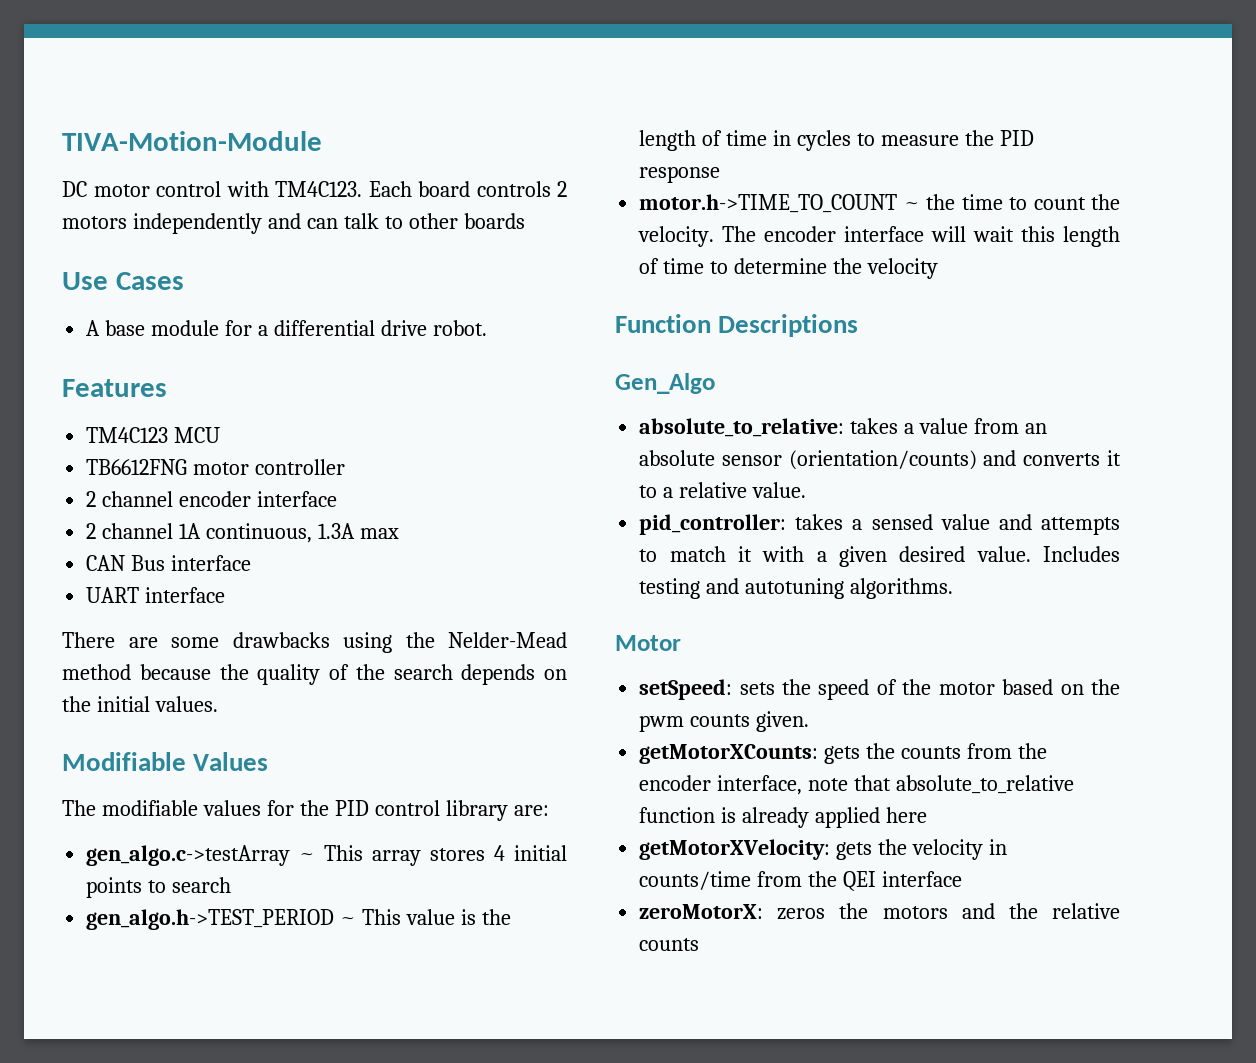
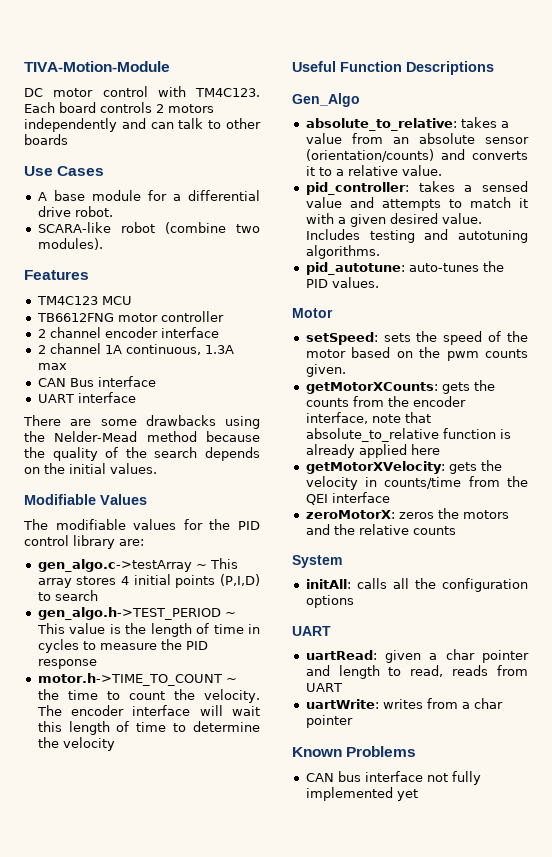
(487, 328) none -> [37,222,260,234] [37,238,103,250] // SCARA-like robot (combine two modules).
(143, 887) none -> [220,574,260,586] (P,I,D)
(938, 268) none -> [292,61,336,72] Useful
(954, 588) none -> [305,261,504,275] [305,277,379,288] // pid_autotune: auto-tunes the PID values.
(700, 944) none -> [292,555,342,568] [305,578,528,592] [305,595,354,608] [292,626,331,636] [305,649,529,663] [305,665,528,679] [305,683,342,692] [305,698,503,709] [305,715,353,728] [292,746,417,757] [305,771,481,785] [305,787,418,801] // System // initAll: calls all the configuration options // UART // uartRead: given a char pointer and length to read, reads from UART // uartWrite: writes from a char pointer // Known Problems // CAN bus interface not fully implemented yet

